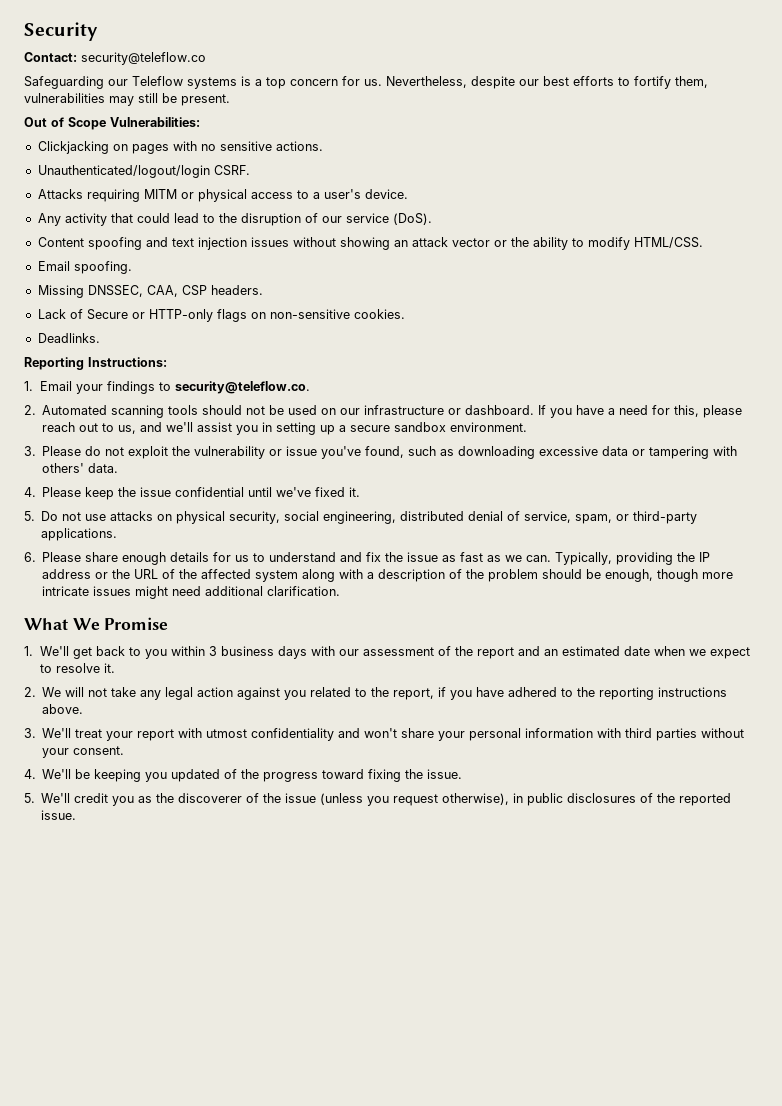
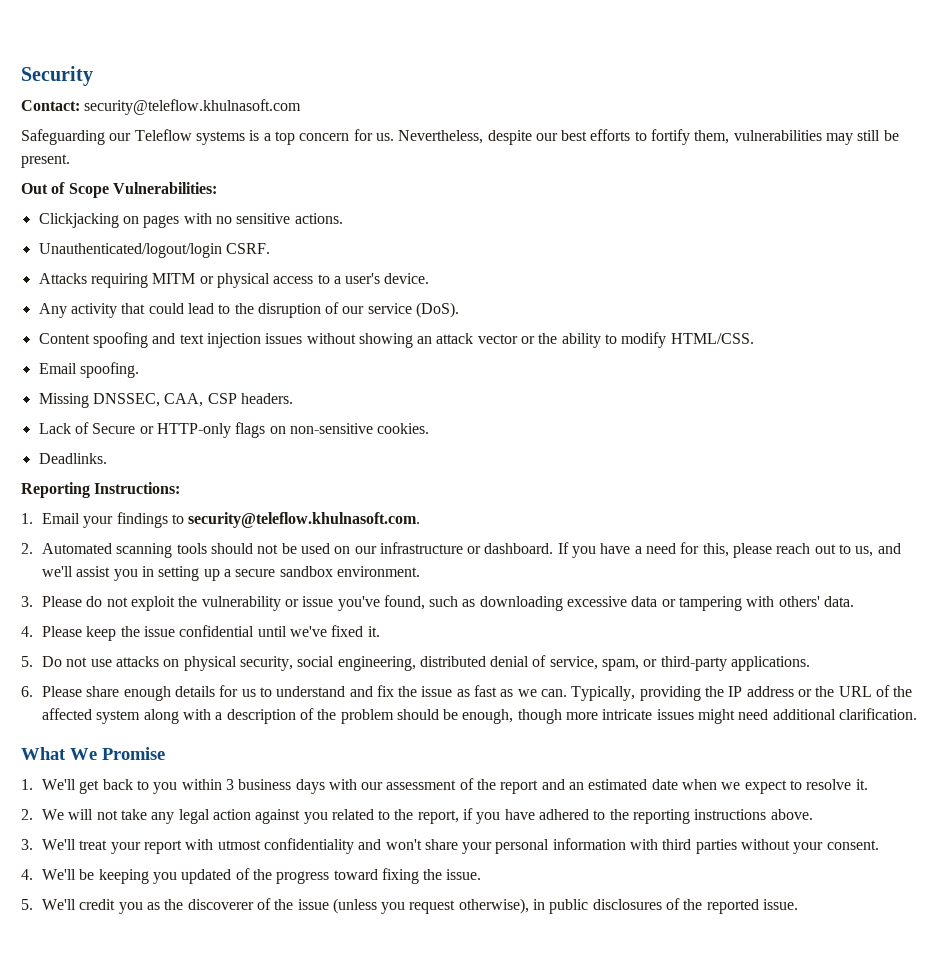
[81,52,206,65] security@teleflow.co -> [84,99,302,115] security@teleflow.khulnasoft.com
[175,381,311,394] security@teleflow.co. -> [188,512,421,528] security@teleflow.khulnasoft.com.

